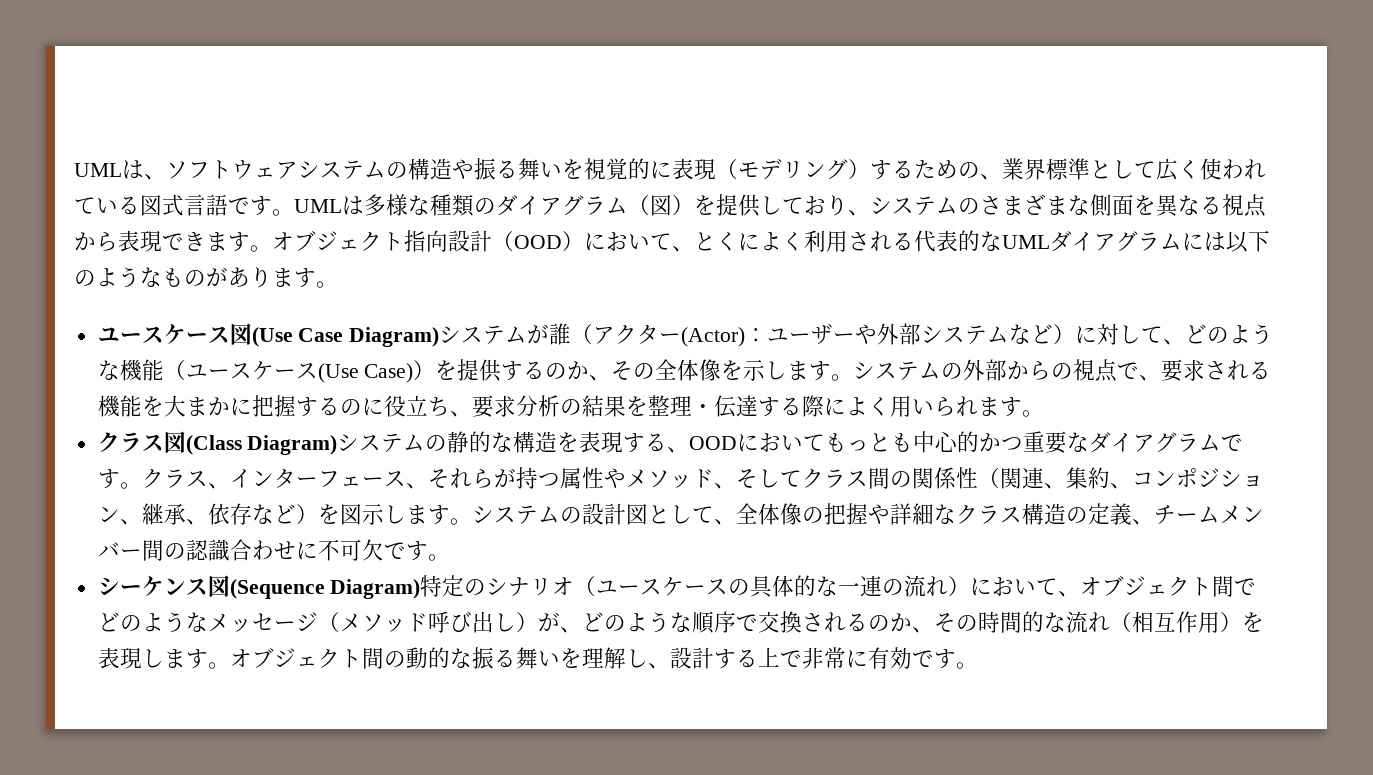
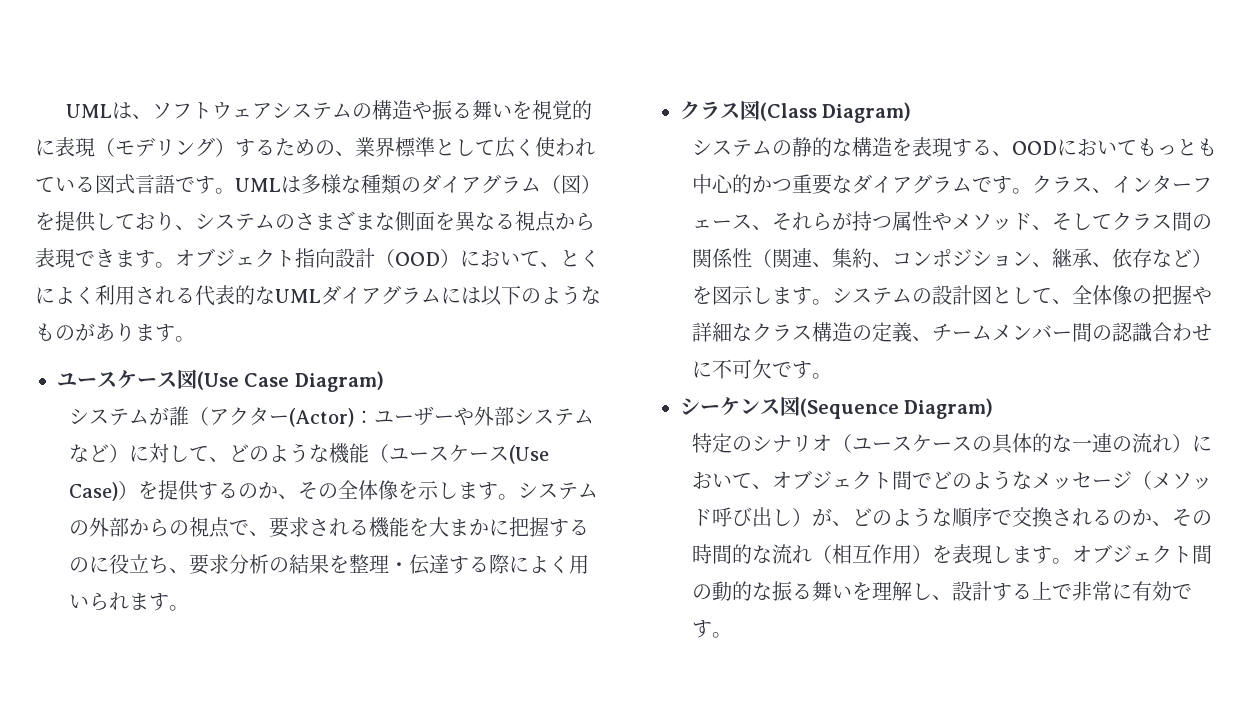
(440, 337) none -> (384, 381) //
(338, 445) none -> (912, 112) //
(421, 589) none -> (994, 408) //

